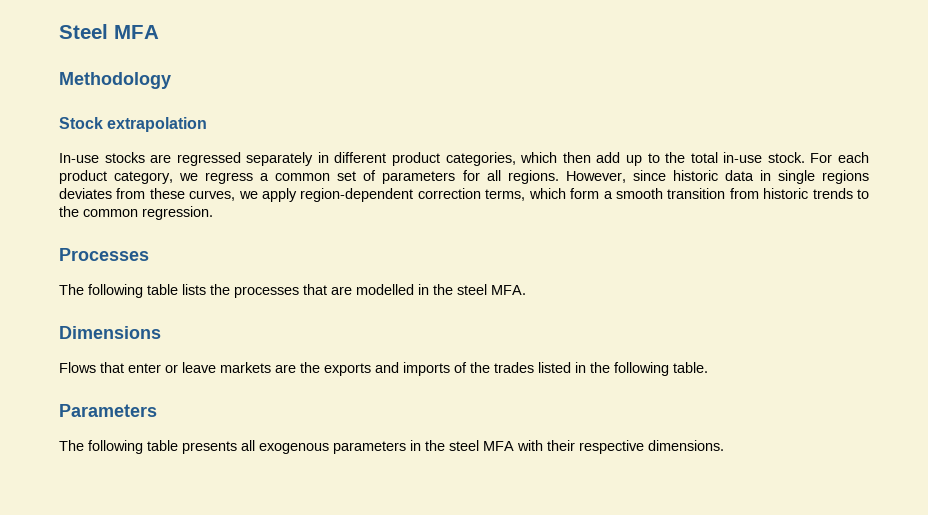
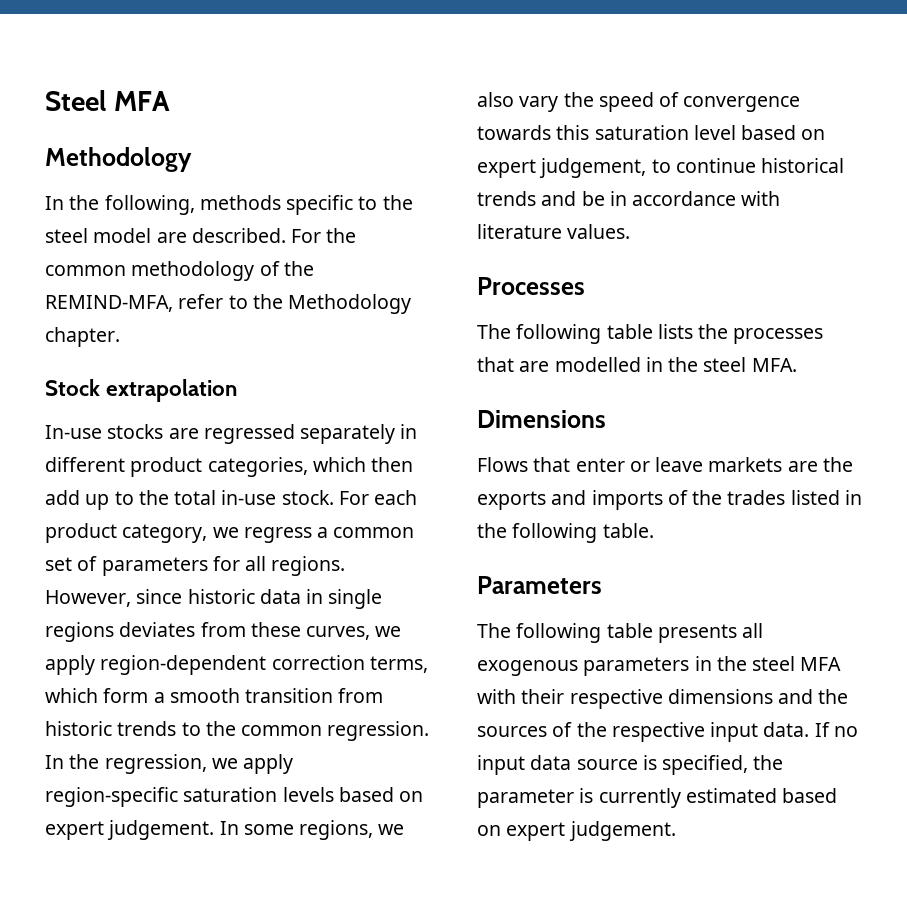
(171, 80) none -> [45,195,413,215] [45,228,357,243] [45,261,314,281] [45,294,412,314] [45,327,120,347] // In the following, methods specific to the steel model are described. For the common methodology of the REMIND-MFA, refer to the Methodology chapter.
(213, 213) none -> [45,754,294,774] [45,787,424,807] [45,820,405,840] [477,92,801,112] [477,125,826,140] [477,158,845,178] [477,191,781,206] [477,224,631,239] In the regression, we apply region-specific saturation levels based on expert judgement. In some regions, we also vary the speed of convergence towards this saturation level based on expert judgement, to continue historical trends and be in accordance with literature values.
[648,440,724,451] dimensions. -> [667,689,849,704] [477,722,858,742] [477,755,784,775] [477,788,838,808] [477,821,676,841] dimensions and the sources of the respective input data. If no input data source is specified, the parameter is currently estimated based on expert judgement.

